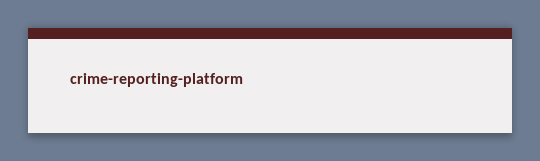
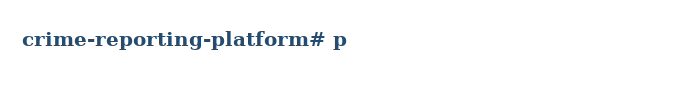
[70,73,243,87] crime-reporting-platform -> [22,31,347,50] crime-reporting-platform# p

